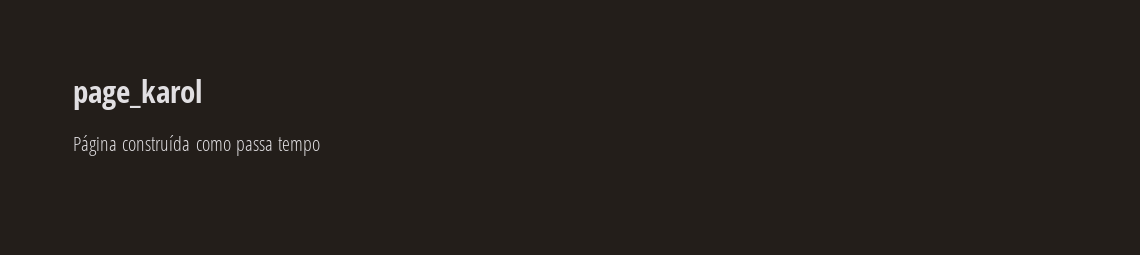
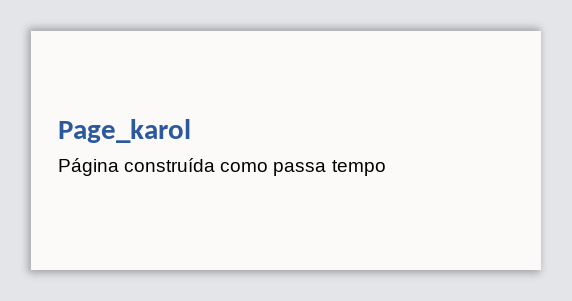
[73,79,202,110] page_karol -> [58,119,191,143] Page_karol

